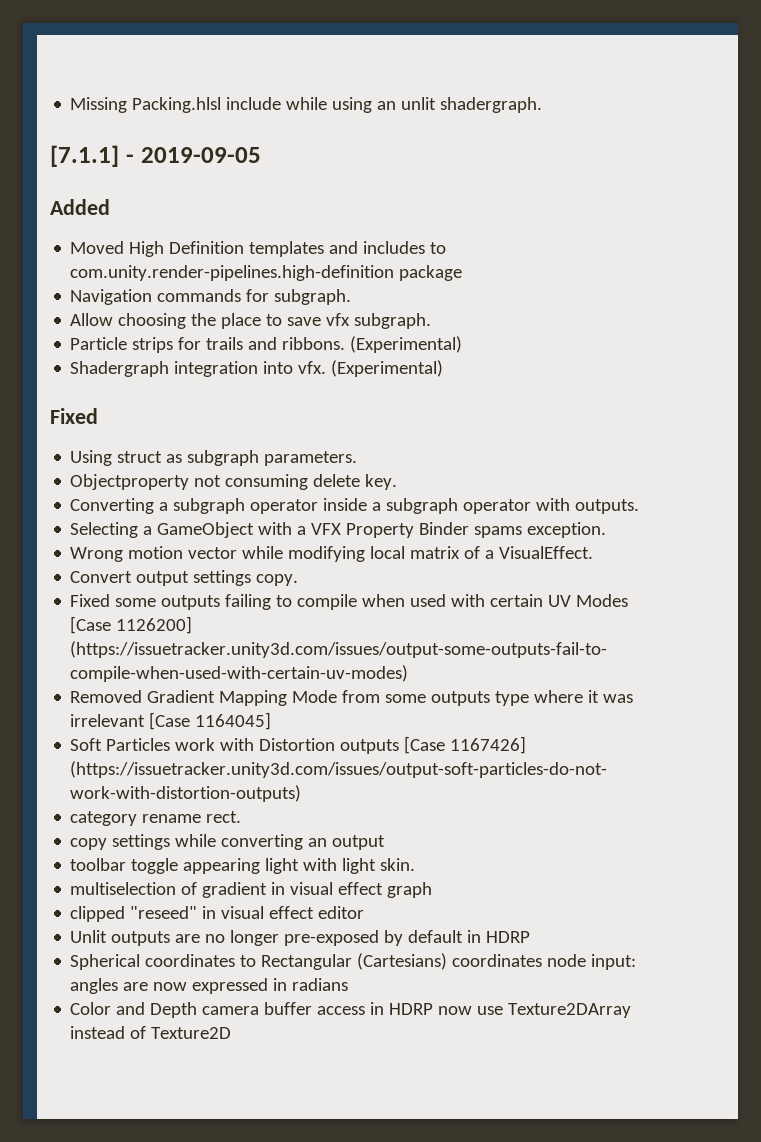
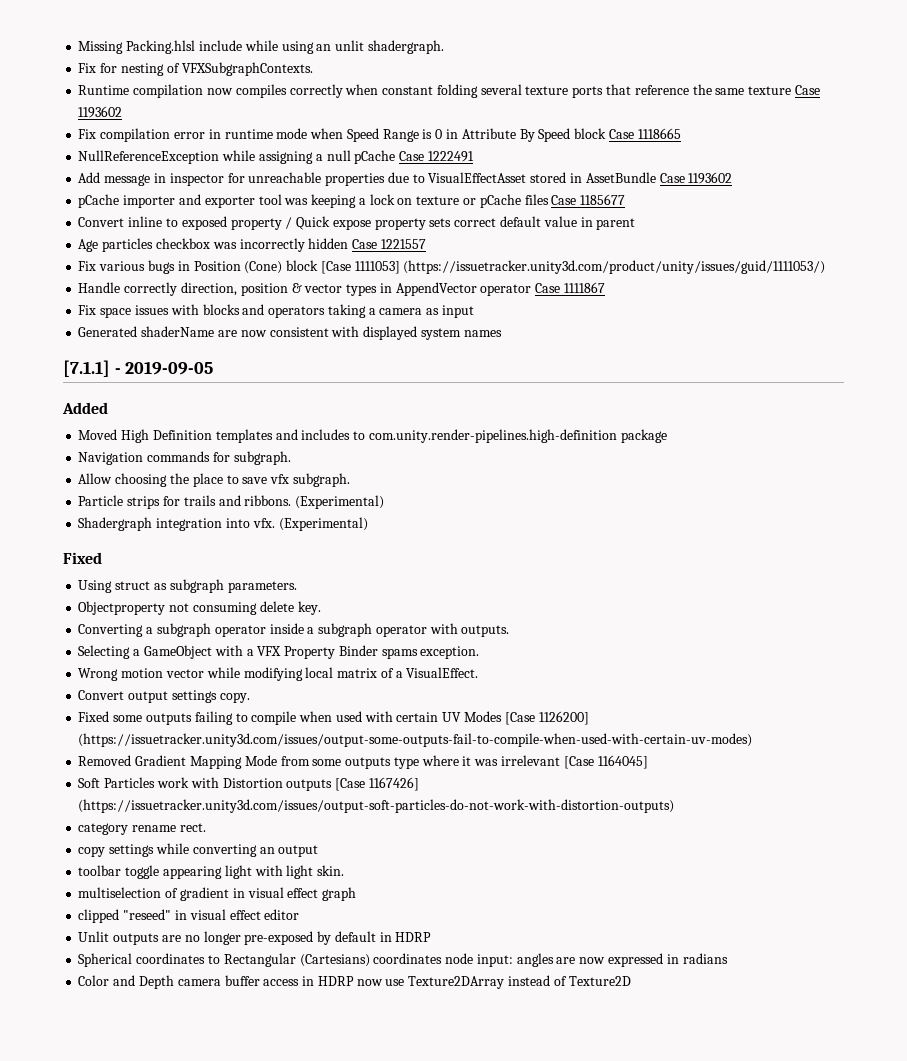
(543, 105) none -> [78,62,313,76] [78,84,820,98] [78,106,123,118] [78,128,681,142] [78,150,474,164] [78,172,733,186] [78,194,626,208] [78,216,636,230] [78,238,426,252] [78,260,826,274] [78,282,605,296] [78,304,474,318] [78,326,502,340] // Fix for nesting of VFXSubgraphContexts. // Runtime compilation now compiles correctly when constant folding several texture ports that reference the same texture Case 1193602 // Fix compilation error in runtime mode when Speed Range is 0 in Attribute By Speed block Case 1118665 // NullReferenceException while assigning a null pCache Case 1222491 // Add message in inspector for unreachable properties due to VisualEffectAsset stored in AssetBundle Case 1193602 // pCache importer and exporter tool was keeping a lock on texture or pCache files Case 1185677 // Convert inline to exposed property / Quick expose property sets correct default value in parent // Age particles checkbox was incorrectly hidden Case 1221557 // Fix various bugs in Position (Cone) block [Case 1111053] (https://issuetracker.unity3d.com/product/unity/issues/guid/1111053/) // Handle correctly direction, position & vector types in AppendVector operator Case 1111867 // Fix space issues with blocks and operators taking a camera as input // Generated shaderName are now consistent with displayed system names

